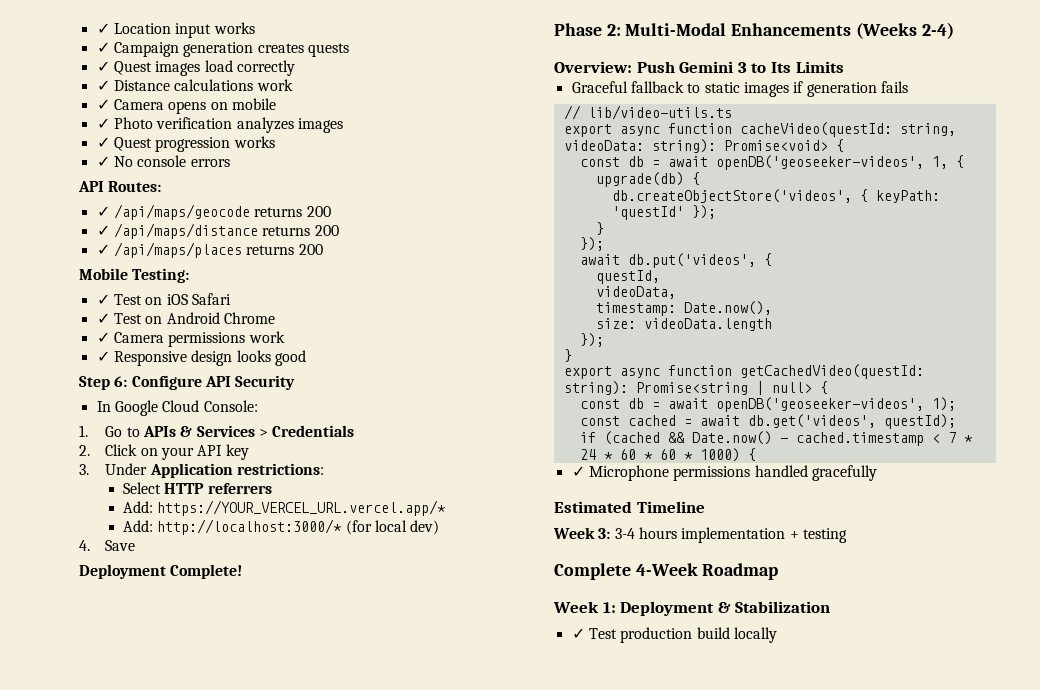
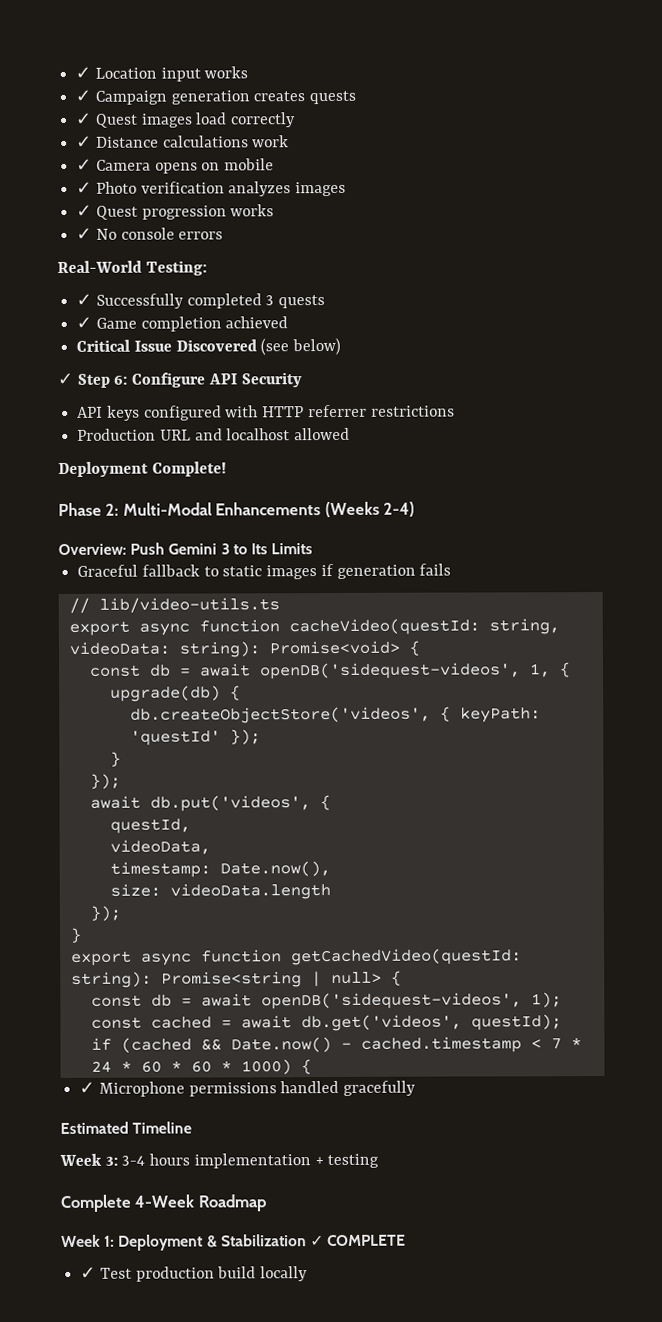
[78,181,162,192] [96,204,331,220] [96,223,339,239] [96,242,323,258] [79,268,190,283] [96,293,231,305] [96,312,275,324] [96,331,285,347] [96,350,306,366] API Routes: // ✓ /api/maps/geocode returns 200 // ✓ /api/maps/distance returns 200 // ✓ /api/maps/places returns 200 // Mobile Testing: // ✓ Test on iOS Safari // ✓ Test on Android Chrome // ✓ Camera permissions work // ✓ Responsive design looks good // -> [57,260,207,276] [76,293,326,309] [76,316,289,332] [76,337,342,356] [57,372,73,385] Real-World Testing: // ✓ Successfully completed 3 quests // ✓ Game completion achieved // Critical Issue Discovered (see below) // ✓
[96,400,258,416] [79,425,355,437] [79,444,249,460] [79,463,325,478] [123,482,272,494] [123,500,447,516] [123,519,440,535] [79,540,136,551] In Google Cloud Console: // 1. Go to APIs & Services > Credentials // 2. Click on your API key // 3. Under Application restrictions: // Select HTTP referrers // Add: https://YOUR_VERCEL_URL.vercel.app/* // Add: http://localhost:3000/* (for local dev) // 4. Save -> [77,404,455,421] [77,427,351,441] API keys configured with HTTP referrer restrictions // Production URL and localhost allowed
[715,155,924,170] openDB('geoseeker-videos', -> [259,662,521,680] openDB('sidequest-videos',
[715,397,924,412] openDB('geoseeker-videos', -> [260,992,522,1010] openDB('sidequest-videos',
(831, 607) none -> [309,1234,407,1247] ✓ COMPLETE

